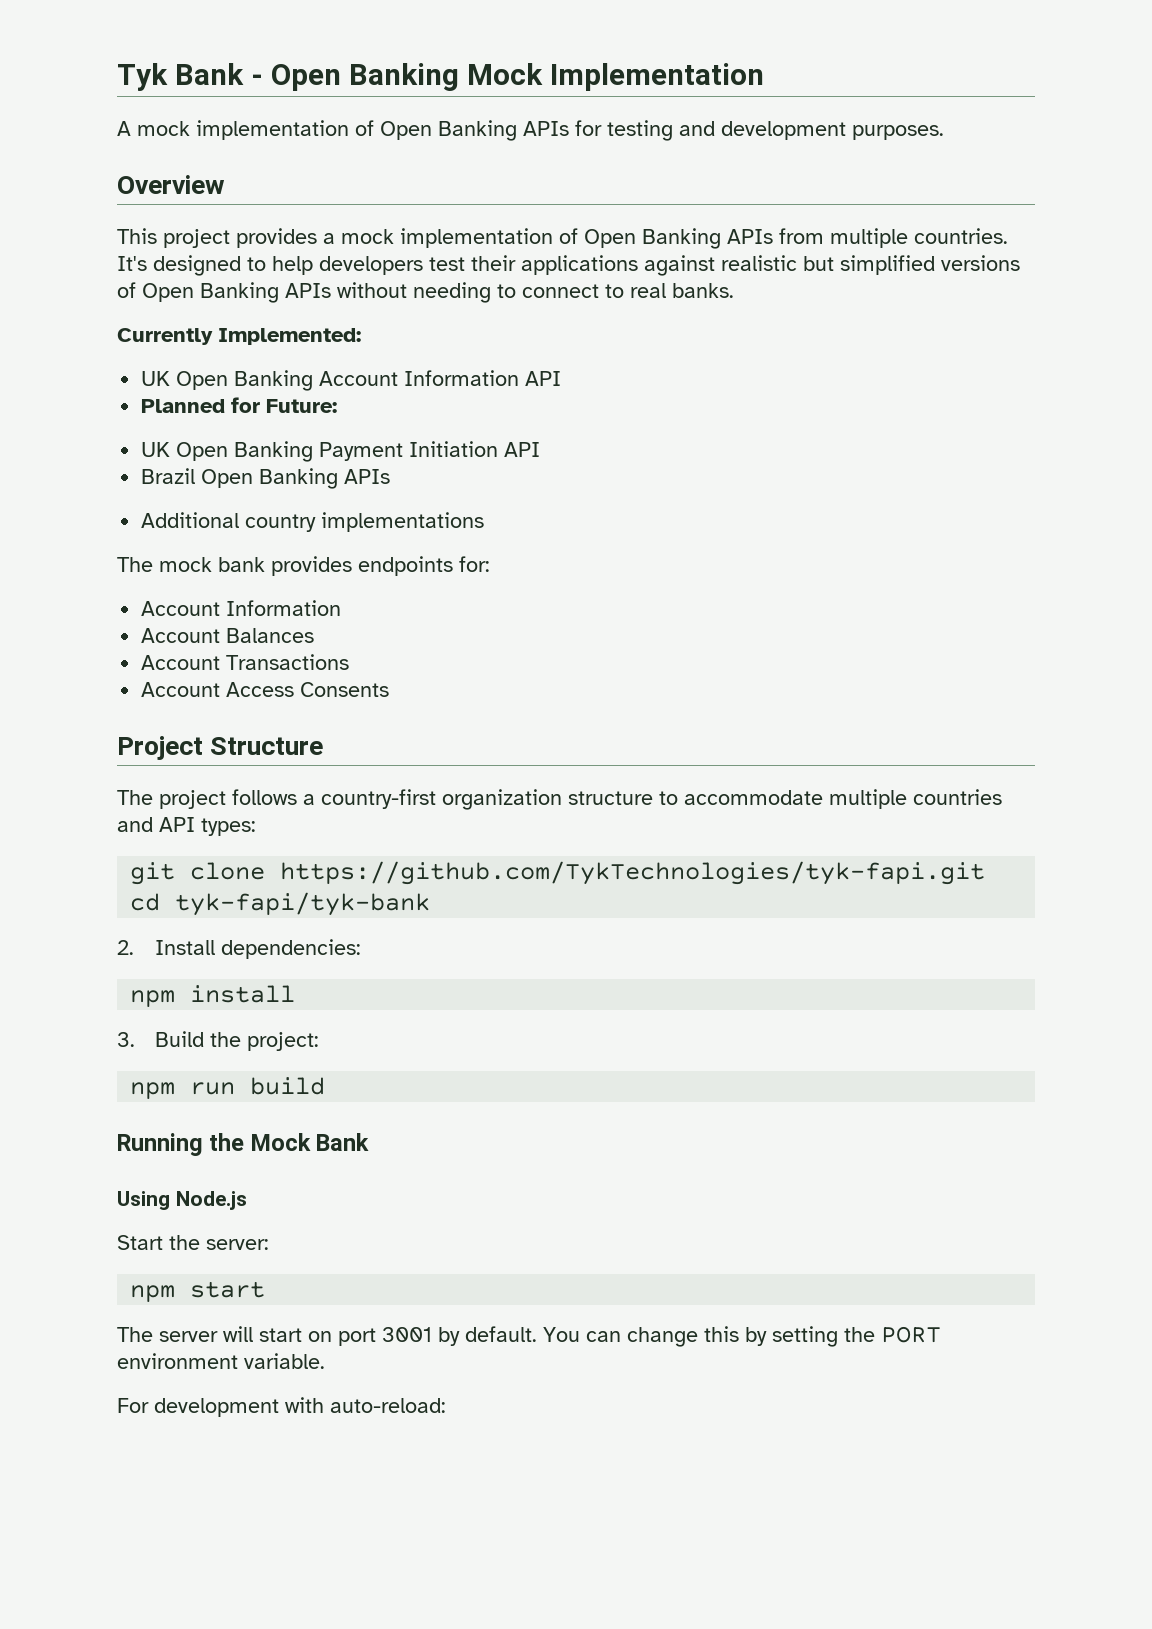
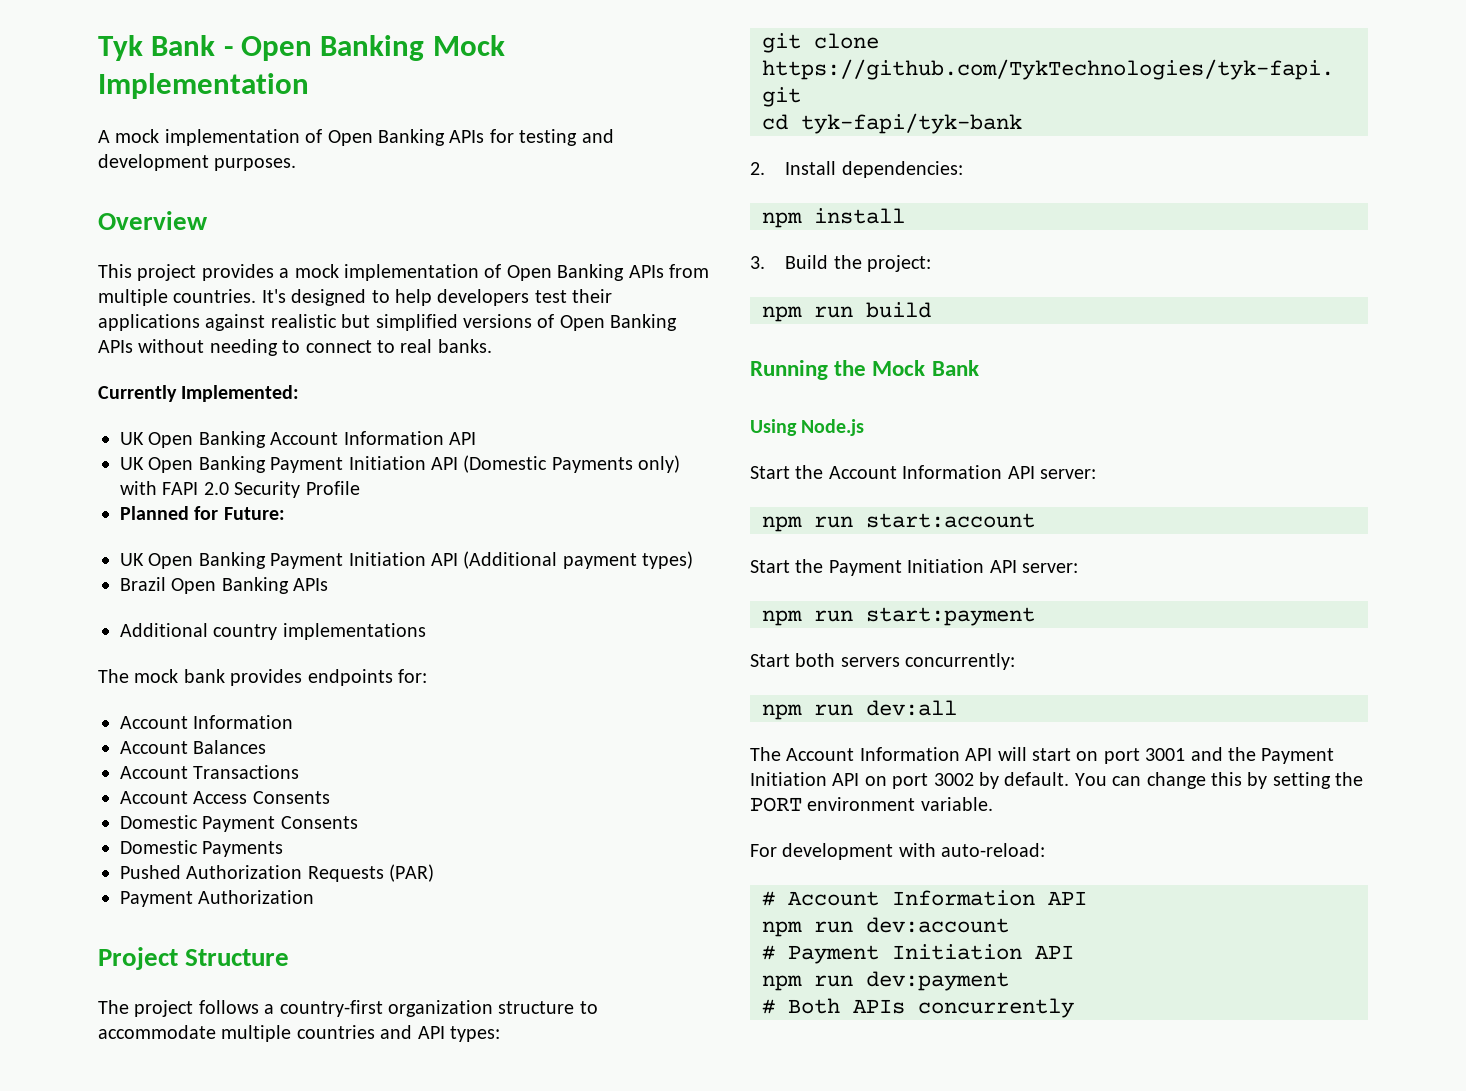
(562, 378) none -> [120,455,681,473] [120,481,360,498] // UK Open Banking Payment Initiation API (Domestic Payments only) with FAPI 2.0 Security Profile
(541, 449) none -> [463,551,694,569] (Additional payment types)
(390, 689) none -> [120,815,358,832] [120,840,284,857] [120,864,435,882] [120,890,315,907] // Domestic Payment Consents // Domestic Payments // Pushed Authorization Requests (PAR) // Payment Authorization
[206,1239,269,1250] [130,1281,266,1302] [117,1327,218,1342] server: // npm start // The server -> [828,465,1096,479] [762,513,1035,532] [750,559,1078,576] [762,607,1035,626] [750,653,1016,670] [762,700,957,720] [750,747,993,761] Account Information API server: // npm run start:account // Start the Payment Initiation API server: // npm run start:payment // Start both servers concurrently: // npm run dev:all // The Account Information API
(432, 1334) none -> [1190,747,1335,764] [750,772,974,789] and the Payment Initiation API on port 3002
(446, 1405) none -> [762,890,1087,906] [762,917,1009,937] [762,944,1074,964] [762,971,1009,991] [762,998,1074,1018] // # Account Information API // npm run dev:account // # Payment Initiation API // npm run dev:payment // # Both APIs concurrently

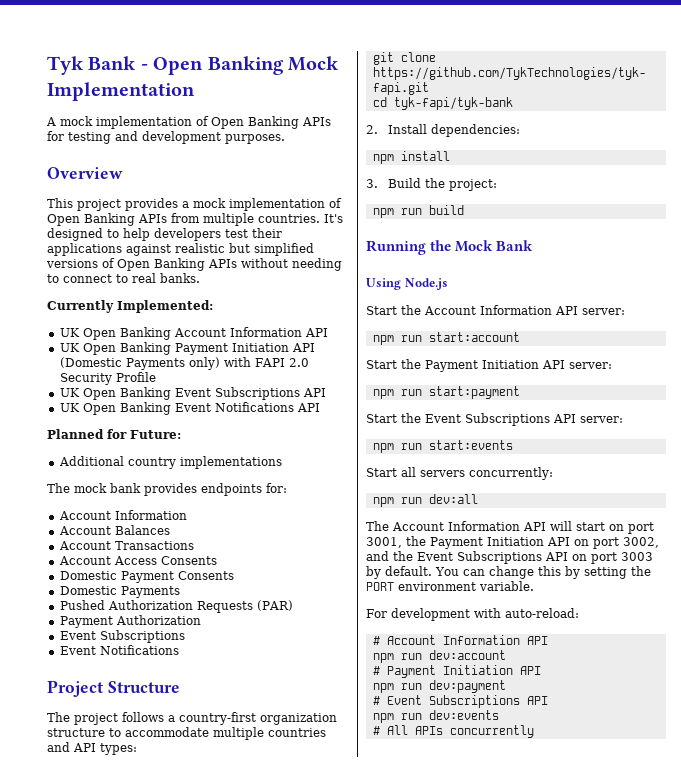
[120,506,285,520] [120,551,694,569] [120,577,329,594] Planned for Future: // UK Open Banking Payment Initiation API (Additional payment types) // Brazil Open Banking APIs -> [59,387,326,400] [59,402,320,415] [47,429,181,439] UK Open Banking Event Subscriptions API // UK Open Banking Event Notifications API // Planned for Future:
(315, 897) none -> [59,630,185,643] [59,645,179,655] // Event Subscriptions // Event Notifications
[795,653,836,667] both -> [401,413,623,426] [372,440,513,453] [366,467,416,477] the Event Subscriptions API server: // npm run start:events // Start all
[1145,747,1223,761] 3001 and -> [366,537,402,548] 3001,
[933,773,974,786] 3002 -> [623,537,659,548] [366,551,653,564] 3002, and the Event Subscriptions API on port 3003
[788,998,840,1014] Both -> [386,695,548,708] [372,710,499,723] [372,725,408,735] Event Subscriptions API // npm run dev:events // # All

